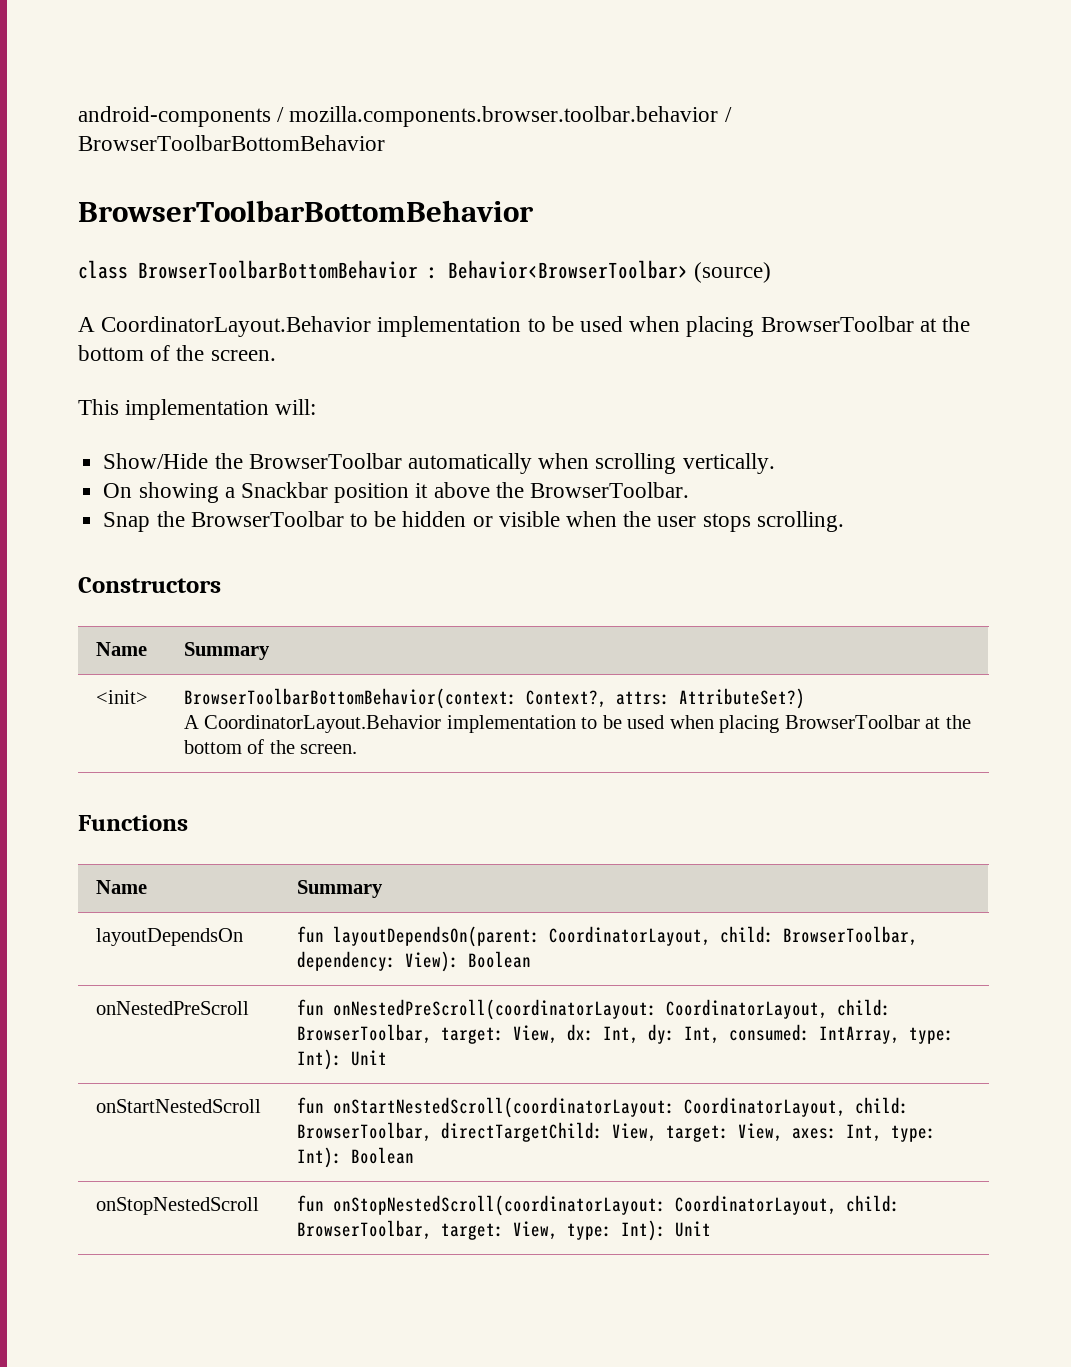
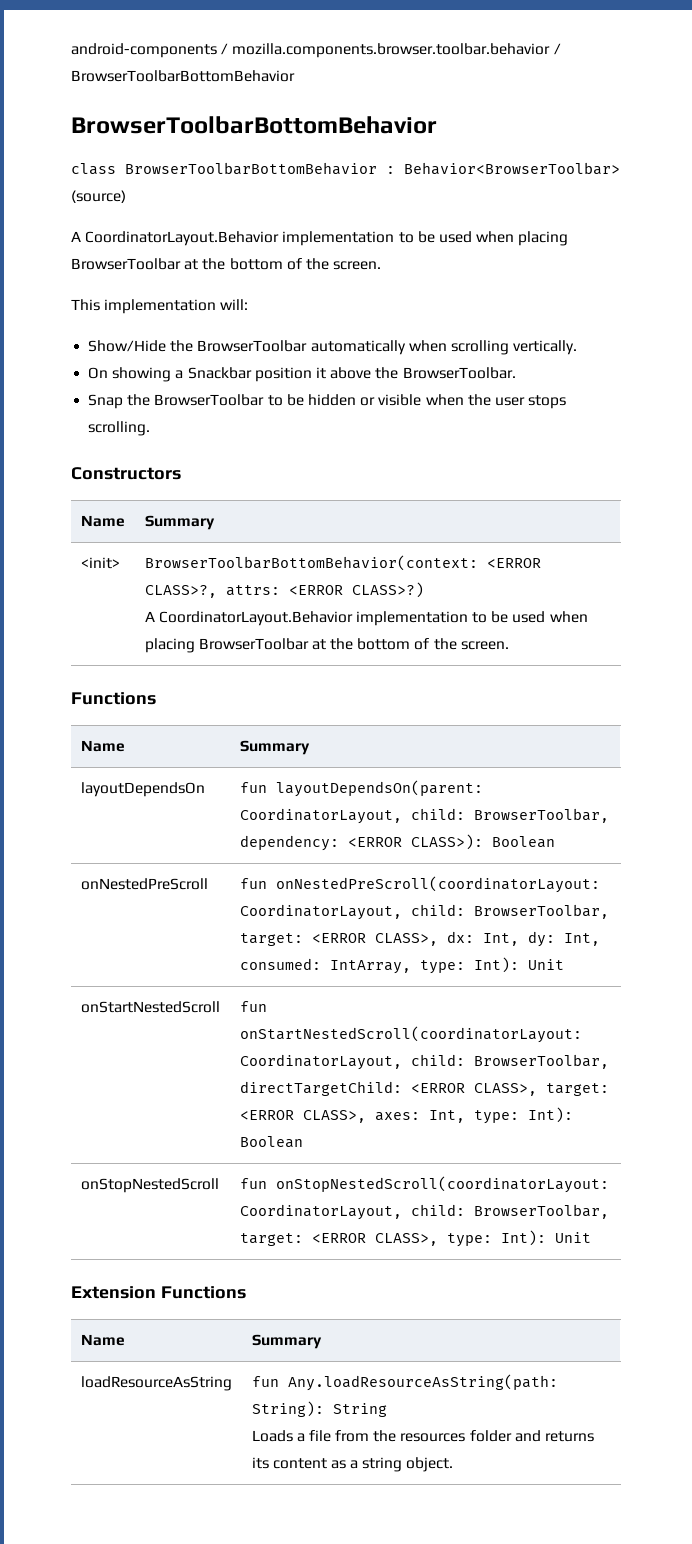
[525,688,805,709] Context?, attrs: AttributeSet?) -> [486,558,541,568] [144,582,424,598] <ERROR CLASS>?, attrs: <ERROR CLASS>?)
[404,951,459,972] View): -> [347,834,483,850] <ERROR CLASS>):
[512,1025,558,1044] View, -> [311,933,438,946] <ERROR CLASS>,
[611,1123,783,1142] View, target: View, -> [410,1083,609,1096] [239,1110,366,1123] <ERROR CLASS>, target: <ERROR CLASS>,
[512,1220,711,1241] View, type: Int): Unit -> [311,1230,591,1247] [71,1286,246,1299] [80,1334,125,1346] [251,1334,322,1349] [80,1376,232,1391] [251,1374,558,1391] [251,1401,387,1417] [251,1430,594,1442] [251,1457,454,1472] <ERROR CLASS>, type: Int): Unit // Extension Functions // Name | Summary // loadResourceAsString | fun Any.loadResourceAsString(path: String): String // Loads a file from the resources folder and returns its content as a string object.

